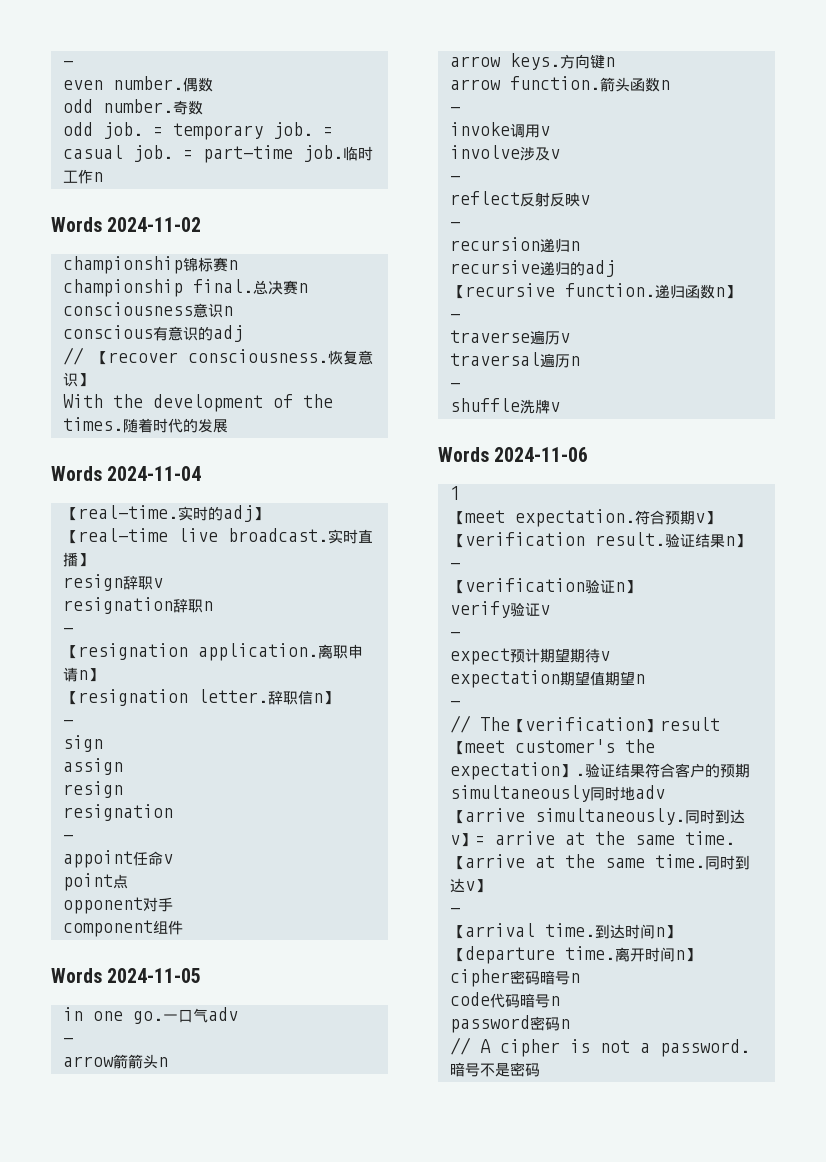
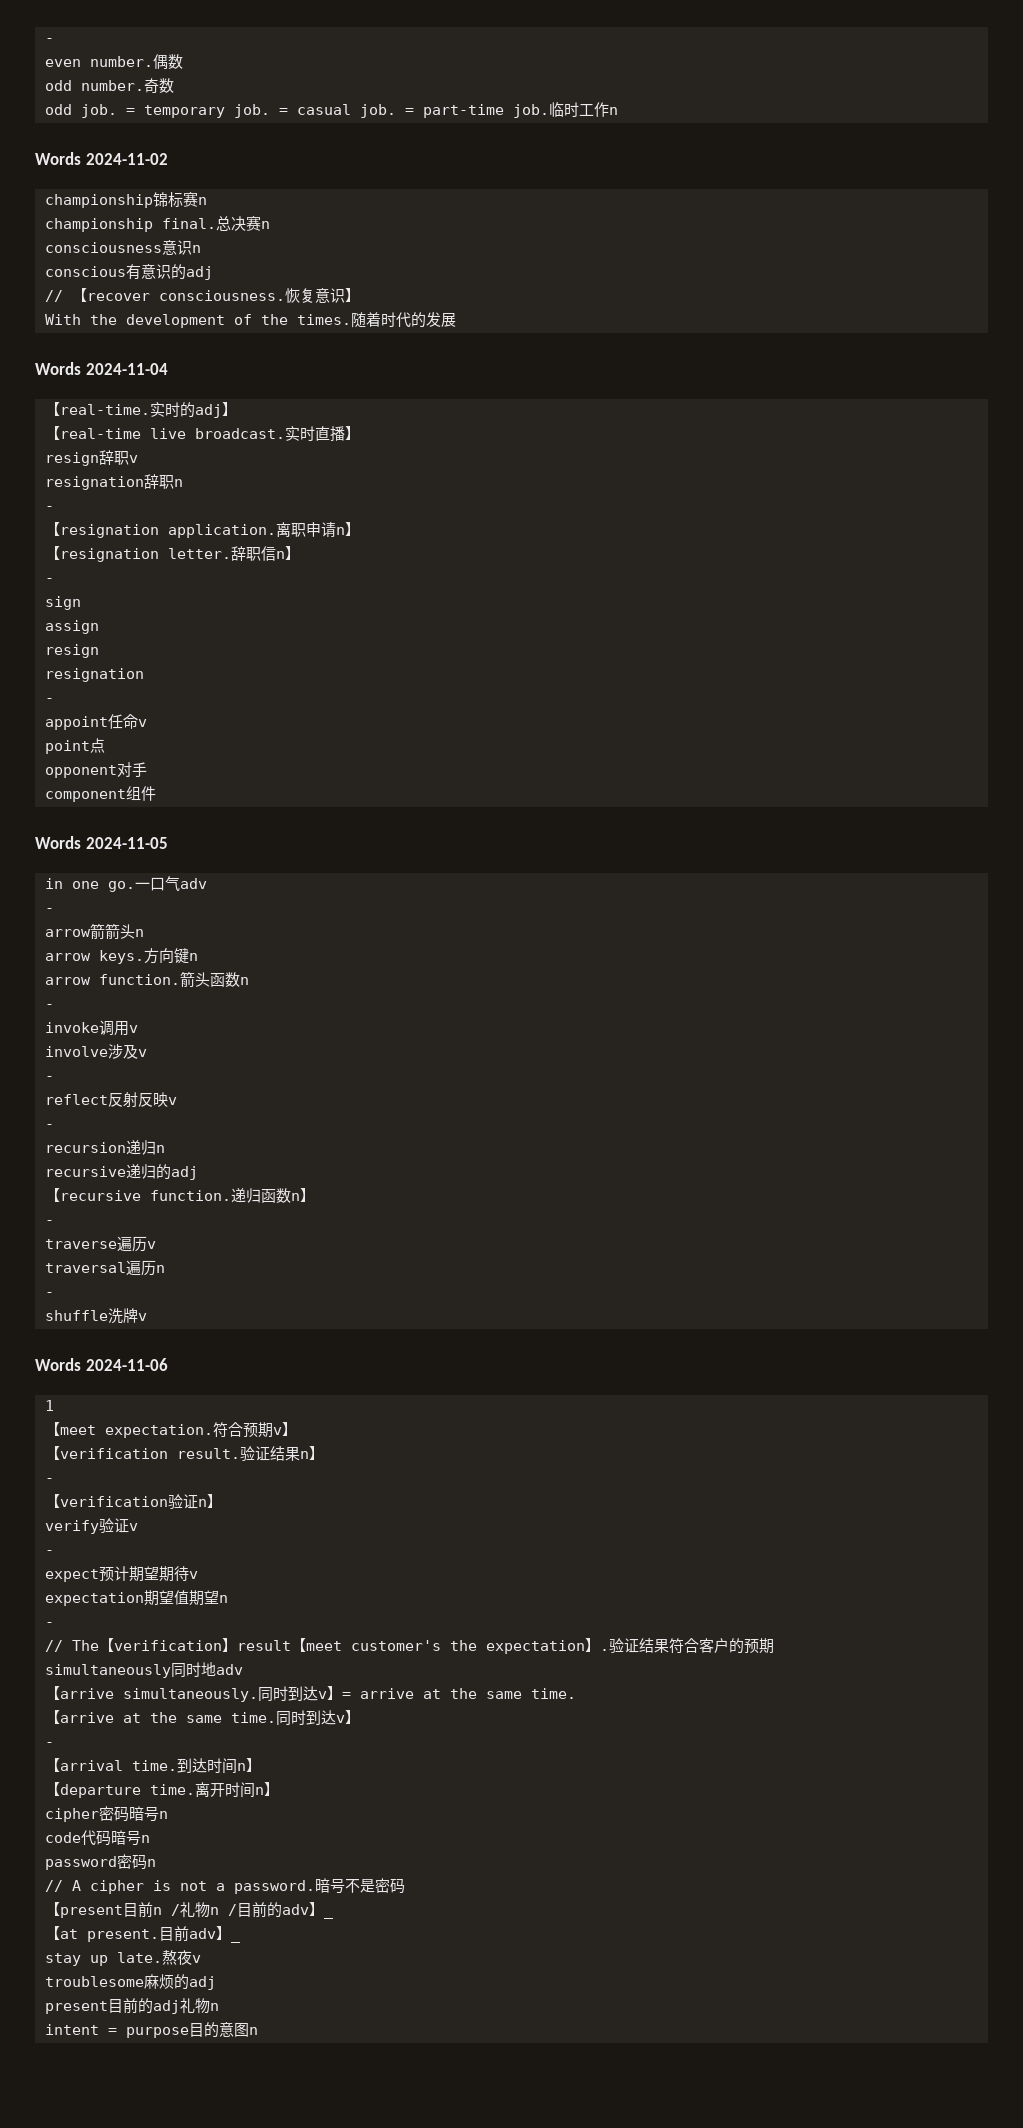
(540, 1070) none -> [45,1902,335,1919] [45,1926,242,1943] [45,1950,202,1966] [45,1974,217,1990] [45,1998,220,2014] [45,2022,259,2038] // 【present目前n /礼物n /目前的adv】_ // 【at present.目前adv】_ // stay up late.熬夜v // troublesome麻烦的adj // present目前的adj礼物n // intent = purpose目的意图n

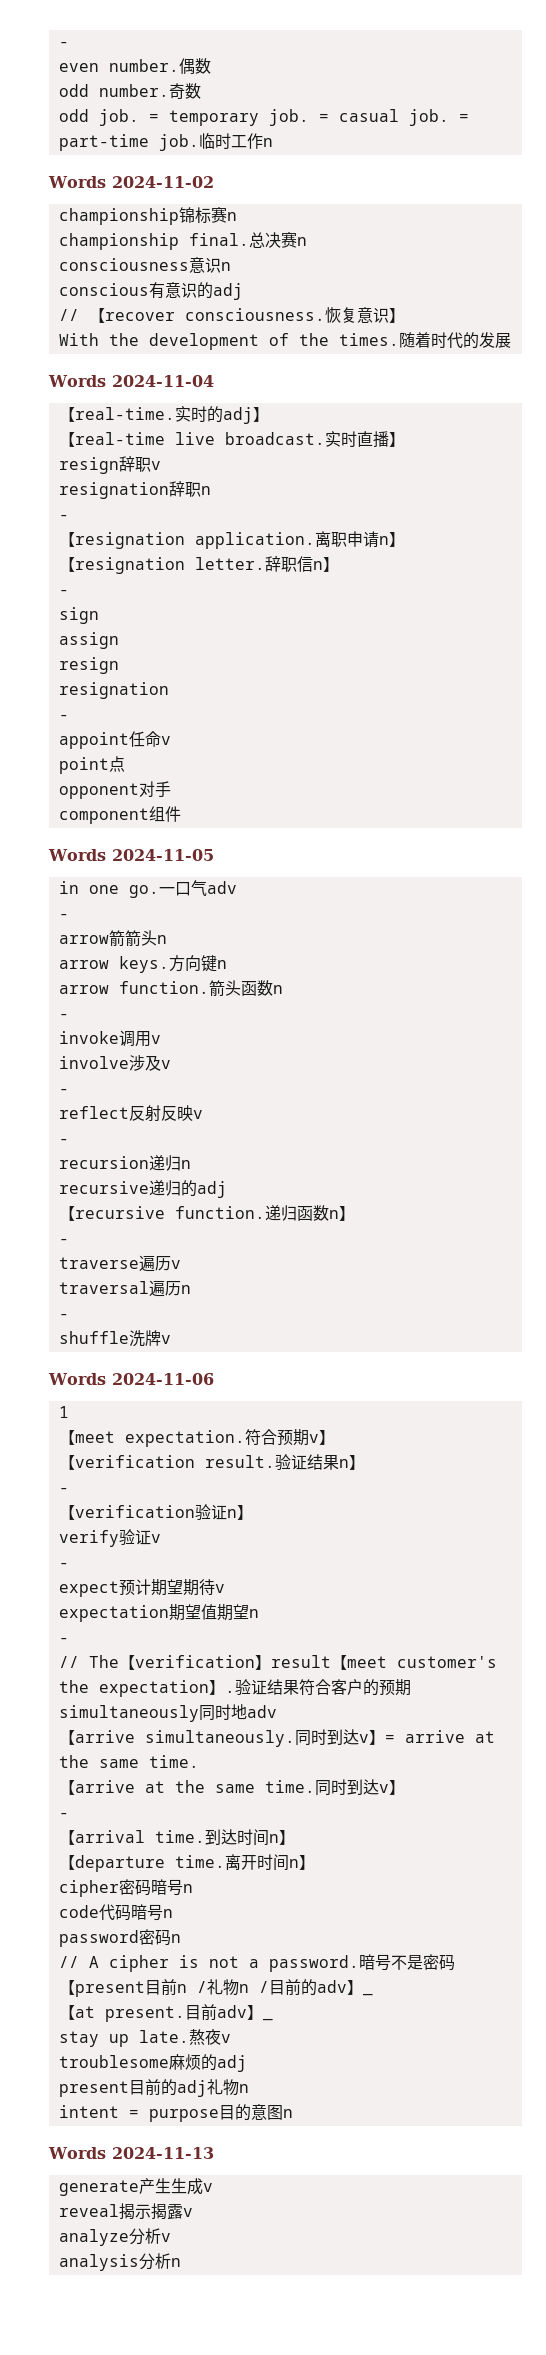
(259, 2031) none -> [48,2147,214,2159] [58,2178,213,2196] [58,2203,193,2220] [58,2228,171,2246] [58,2253,181,2271] // Words 2024-11-13 // generate产生生成v // reveal揭示揭露v // analyze分析v // analysis分析n

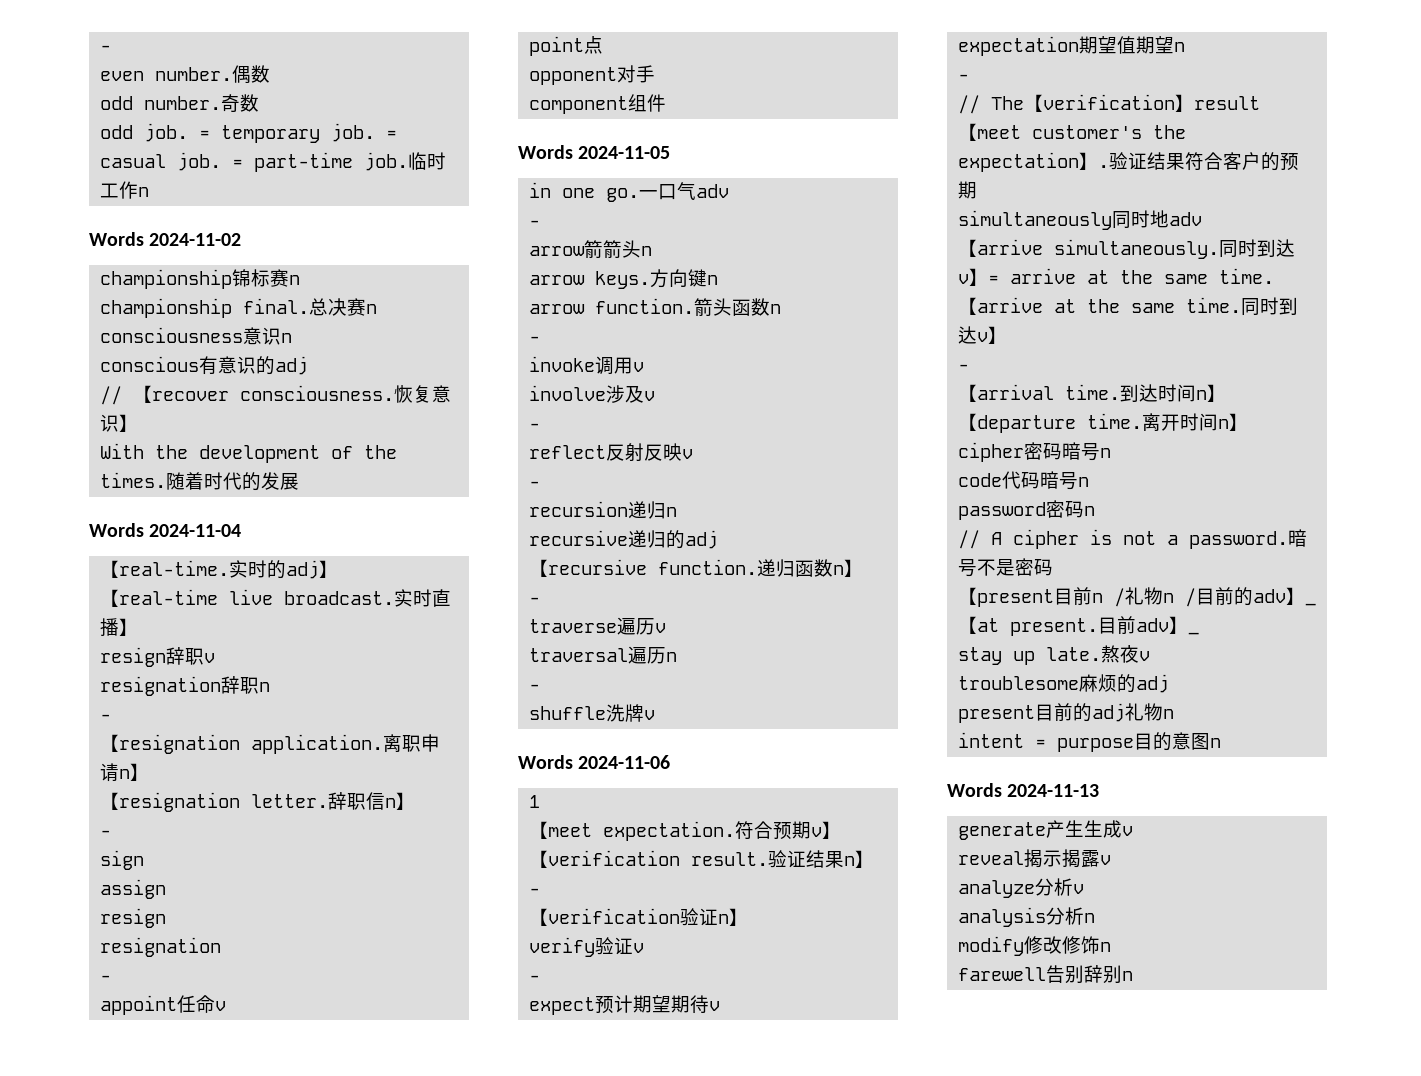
(181, 2262) none -> [957,936,1111,956] [957,965,1133,984] // modify修改修饰n // farewell告别辞别n

